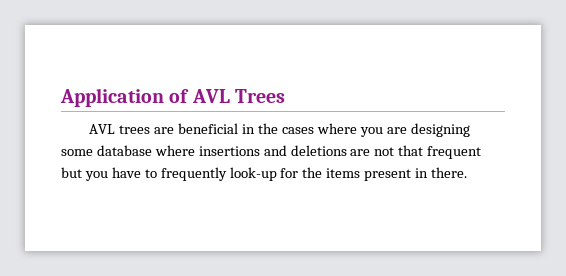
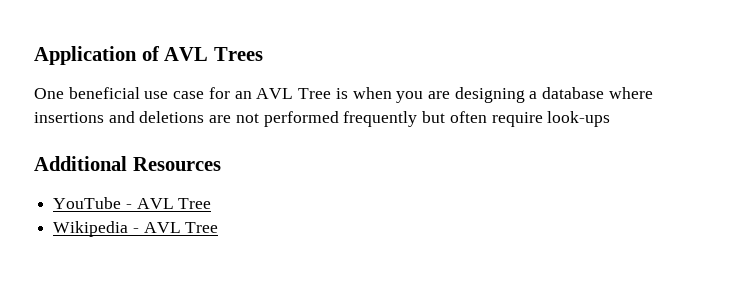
[89,123,357,134] AVL trees are beneficial in the cases where -> [34,87,392,99] One beneficial use case for an AVL Tree is when
[61,149,93,156] some -> [529,91,538,99] a
[398,145,482,159] [61,167,468,181] that frequent but you have to frequently look-up for the items present in there. -> [263,111,611,127] [34,156,221,171] [53,197,212,209] [53,221,219,237] performed frequently but often require look-ups // Additional Resources // YouTube - AVL Tree // Wikipedia - AVL Tree

